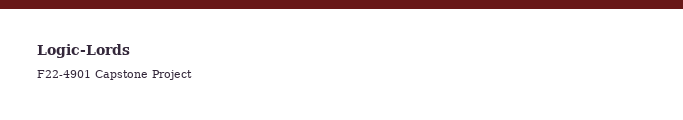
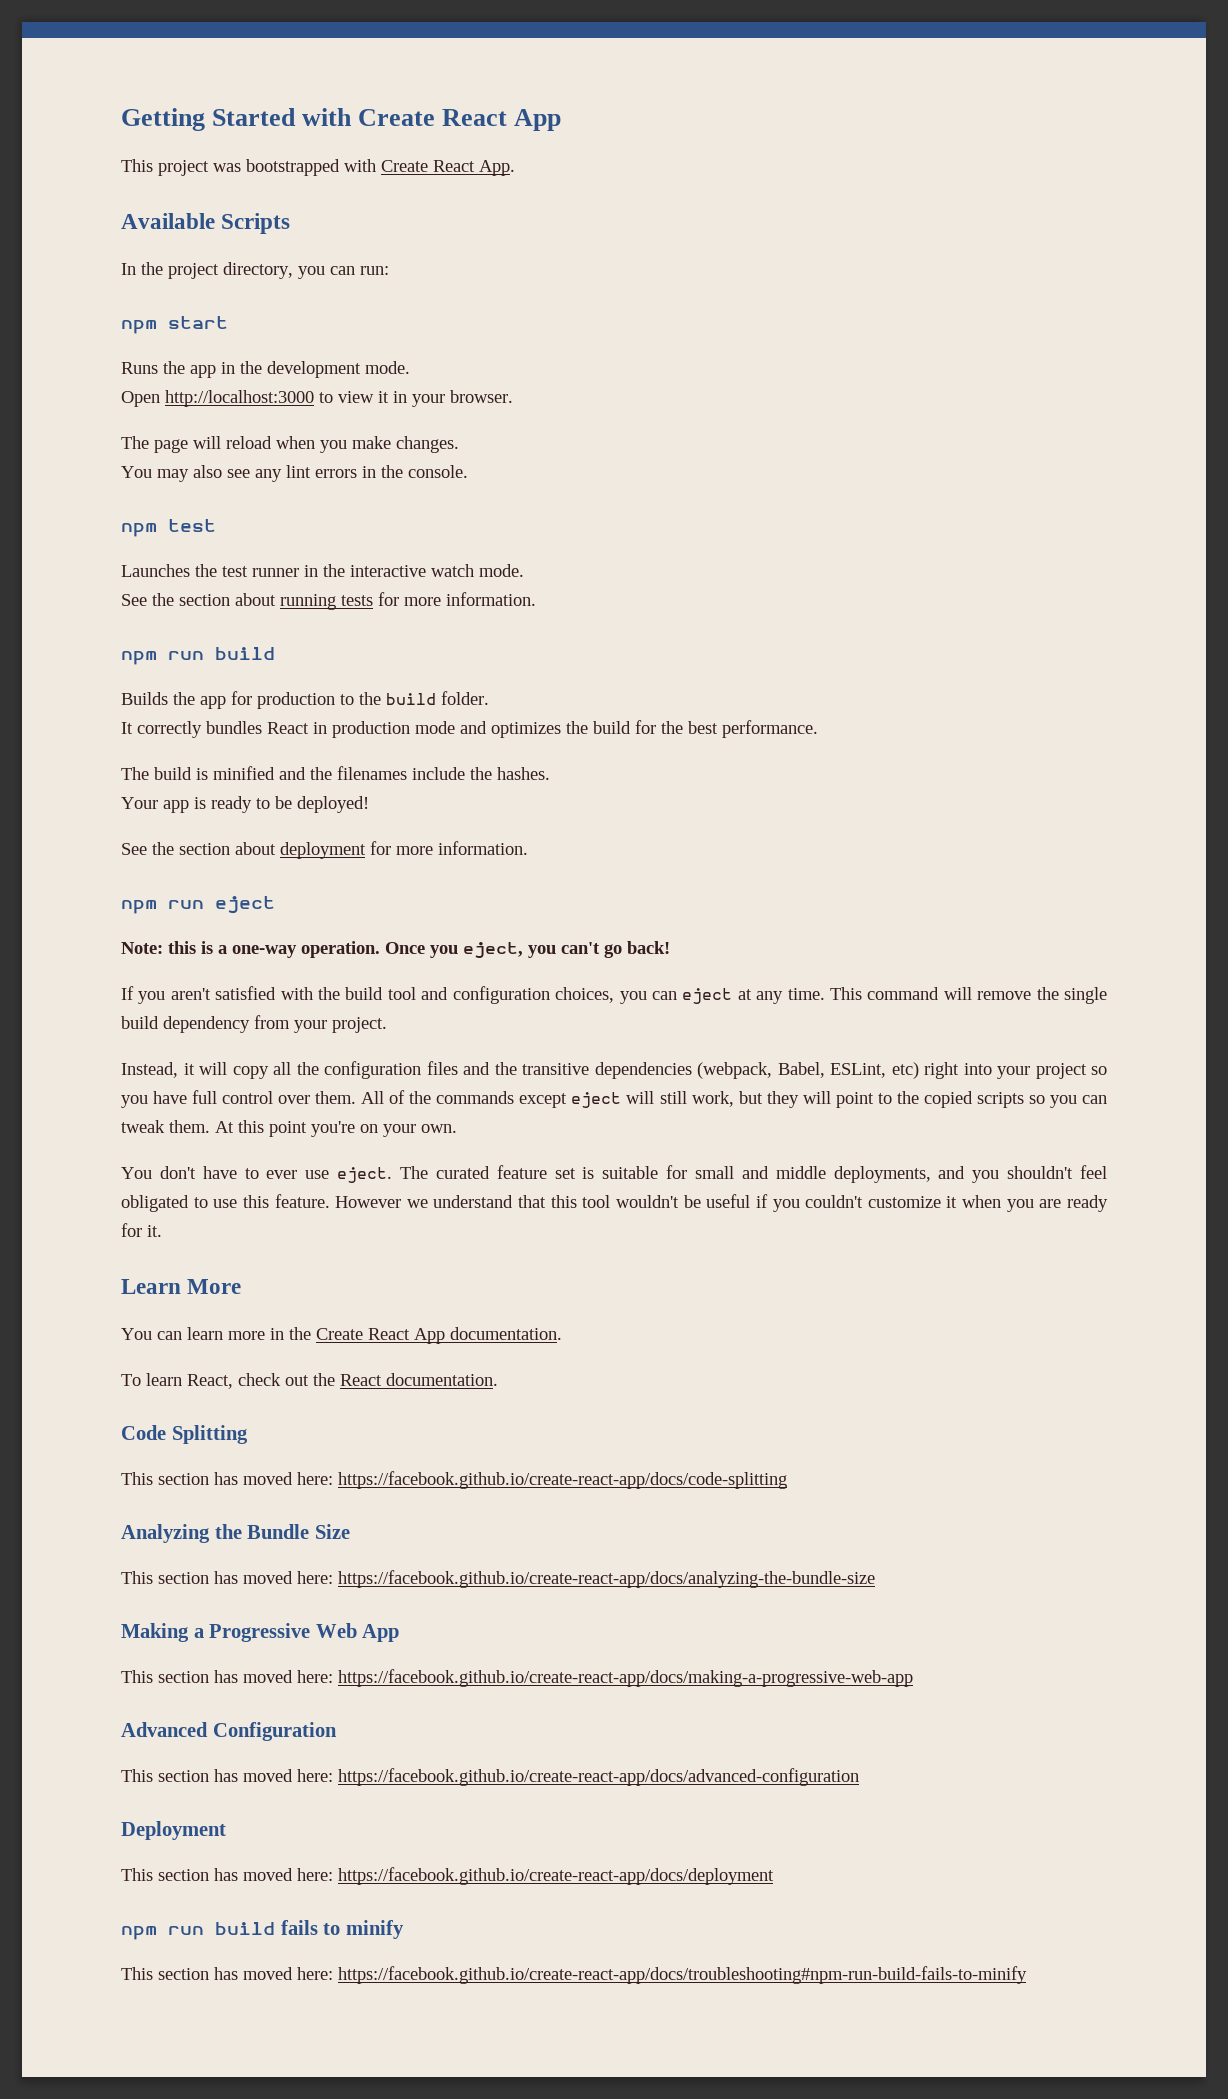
[37,44,130,58] [37,70,192,80] Logic-Lords // F22-4901 Capstone Project -> [121,108,562,131] [121,159,515,176] [121,213,291,234] [121,262,389,279] [121,316,228,334] [121,361,410,378] [121,390,513,407] [121,436,459,453] [121,465,468,482] [121,519,216,537] [121,564,524,577] [121,592,536,610] [121,647,275,665] [121,691,489,709] [121,720,818,738] [121,766,550,780] [121,796,369,813] [121,841,528,859] [121,896,275,914] [121,941,670,958] [121,986,1107,1004] [121,1015,387,1033] [121,1061,1107,1079] [121,1090,1107,1108] [121,1120,457,1137] [121,1165,1108,1183] [121,1194,1108,1212] [121,1223,162,1237] [121,1279,242,1294] [121,1327,562,1344] [121,1373,498,1389] [121,1425,248,1444] [121,1471,787,1489] [121,1524,350,1543] [121,1570,875,1588] [121,1623,400,1642] [121,1669,913,1687] [121,1722,337,1741] [121,1768,859,1786] [121,1821,226,1840] [121,1867,774,1885] [121,1920,404,1940] [121,1966,1027,1984] Getting Started with Create React App // This project was bootstrapped with Create React App. // Available Scripts // In the project directory, you can run: // npm start // Runs the app in the development mode. // Open http://localhost:3000 to view it in your browser. // The page will reload when you make changes. // You may also see any lint errors in the console. // npm test // Launches the test runner in the interactive watch mode. // See the section about running tests for more information. // npm run build // Builds the app for production to the build folder. // It correctly bundles React in production mode and optimizes the build for the best performance. // The build is minified and the filenames include the hashes. // Your app is ready to be deployed! // See the section about deployment for more information. // npm run eject // Note: this is a one-way operation. Once you eject, you can't go back! // If you aren't satisfied with the build tool and configuration choices, you can eject at any time. This command will remove the single build dependency from your project. // Instead, it will copy all the configuration files and the transitive dependencies (webpack, Babel, ESLint, etc) right into your project so you have full control over them. All of the commands except eject will still work, but they will point to the copied scripts so you can tweak them. At this point you're on your own. // You don't have to ever use eject. The curated feature set is suitable for small and middle deployments, and you shouldn't feel obligated to use this feature. However we understand that this tool wouldn't be useful if you couldn't customize it when you are ready for it. // Learn More // You can learn more in the Create React App documentation. // To learn React, check out the React documentation. // Code Splitting // This section has moved here: https://facebook.github.io/create-react-app/docs/code-splitting // Analyzing the Bundle Size // This section has moved here: https://facebook.github.io/create-react-app/docs/analyzing-the-bundle-size // Making a Progressive Web App // This section has moved here: https://facebook.github.io/create-react-app/docs/making-a-progressive-web-app // Advanced Configuration // This section has moved here: https://facebook.github.io/create-react-app/docs/advanced-configuration // Deployment // This section has moved here: https://facebook.github.io/create-react-app/docs/deployment // npm run build fails to minify // This section has moved here: https://facebook.github.io/create-react-app/docs/troubleshooting#npm-run-build-fails-to-minify

